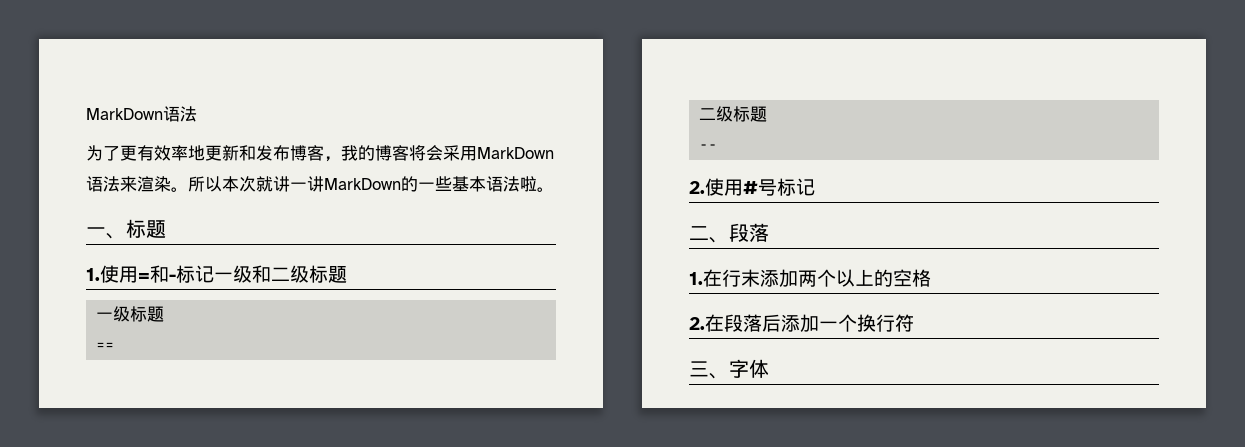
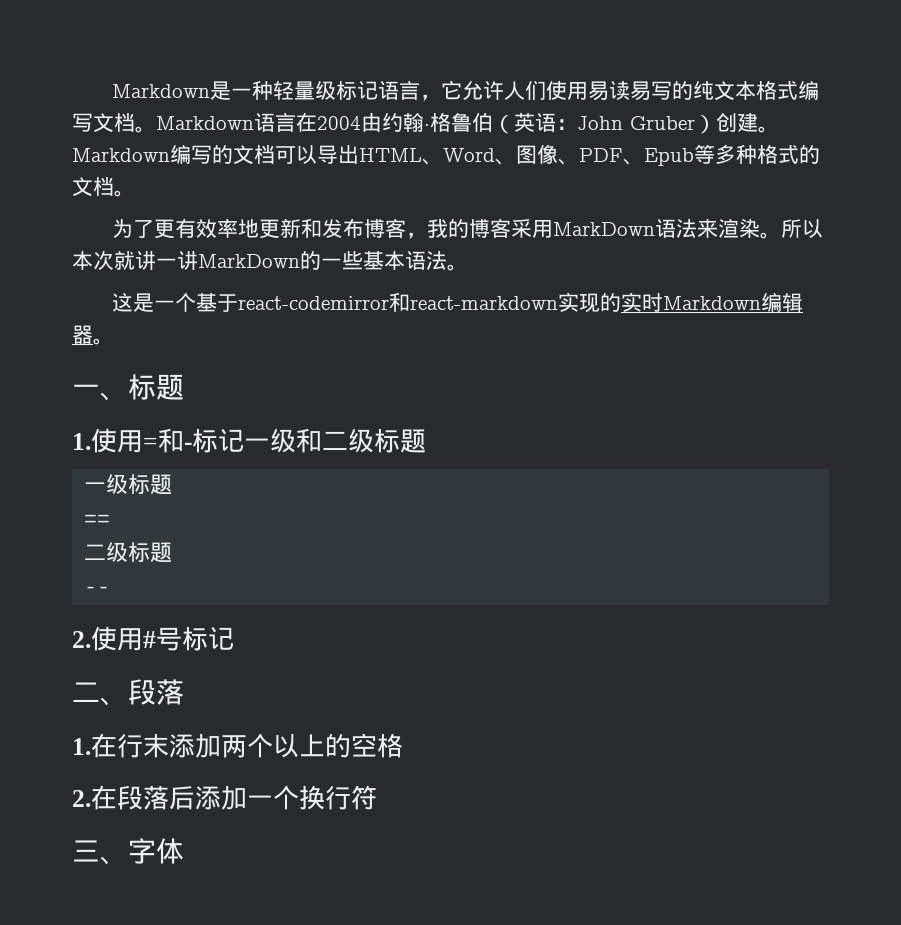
[86,106,197,122] MarkDown语法 -> [111,80,819,101] [72,112,779,134] [72,144,820,166] [72,177,135,197] Markdown是一种轻量级标记语言，它允许人们使用易读易写的纯文本格式编写文档。Markdown语言在2004由约翰·格鲁伯（英语：John Gruber）创建。Markdown编写的文档可以导出HTML、Word、图像、PDF、Epub等多种格式的文档。
[409,145,443,161] 将会 -> (511, 228) none
[520,176,537,192] 啦 -> [447,264,468,271] [111,292,803,313] [72,325,93,344] 。 // 这是一个基于react-codemirror和react-markdown实现的实时Markdown编辑器

